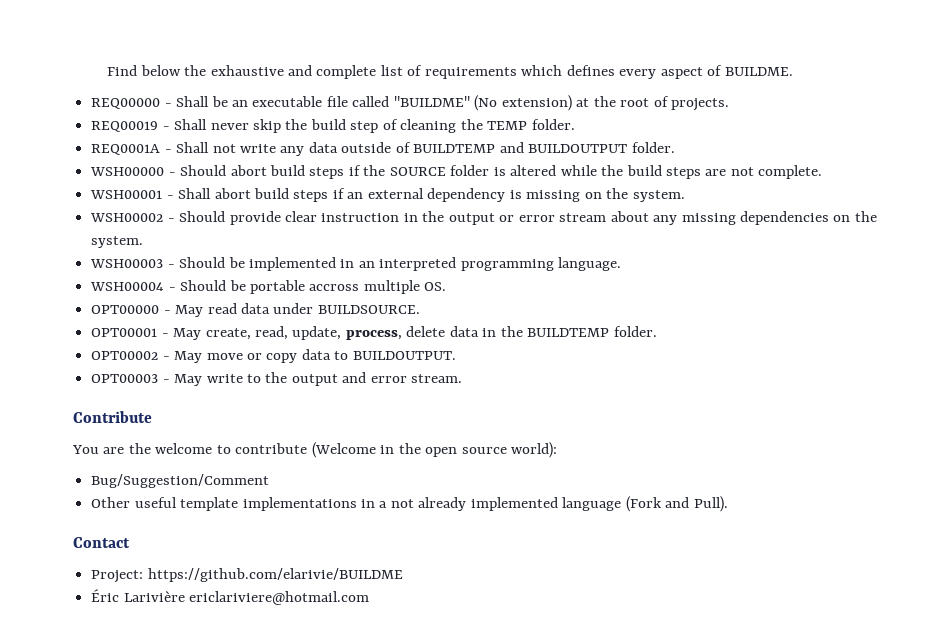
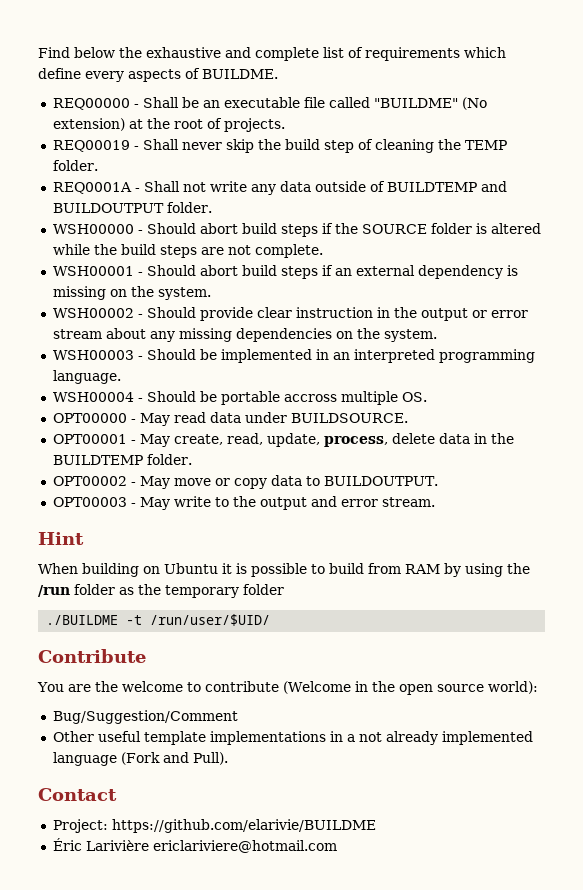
[566,65,703,79] defines every aspect -> [38,68,181,82] define every aspects
[178,188,212,199] Shall -> [146,265,196,276] Should
(463, 378) none -> [38,532,84,545] [38,563,530,577] [38,584,284,598] [46,614,271,626] // Hint // When building on Ubuntu it is possible to build from RAM by using the /run folder as the temporary folder // ./BUILDME -t /run/user/$UID/

